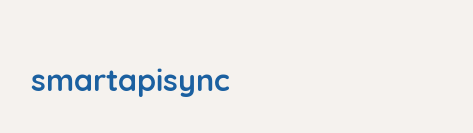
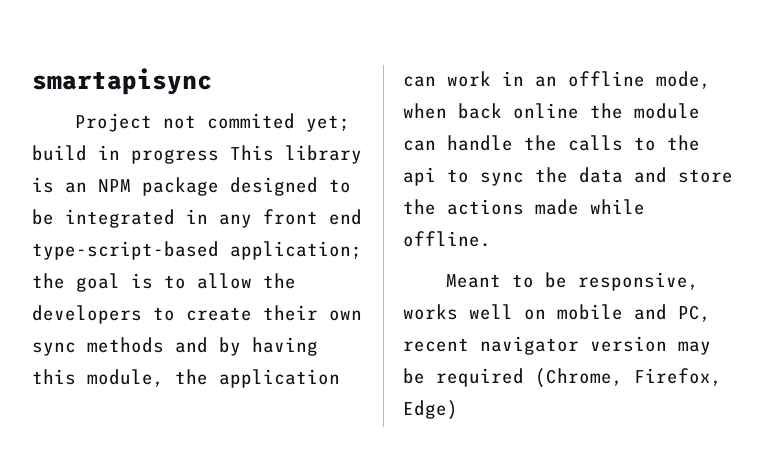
(230, 82) none -> [74,113,350,132] [32,145,362,164] [32,177,351,196] [32,209,362,228] [32,241,362,260] [32,273,296,292] [32,305,362,324] [32,337,318,356] [32,369,340,388] [403,71,711,89] [403,103,700,119] [403,135,700,151] [403,167,733,186] [403,199,645,215] [403,231,491,247] [445,272,699,291] [403,304,711,322] [403,336,711,355] [403,368,722,388] [403,400,458,420] // Project not commited yet; build in progress This library is an NPM package designed to be integrated in any front end type-script-based application; the goal is to allow the developers to create their own sync methods and by having this module, the application can work in an offline mode, when back online the module can handle the calls to the api to sync the data and store the actions made while offline. // Meant to be responsive, works well on mobile and PC, recent navigator version may be required (Chrome, Firefox, Edge)

